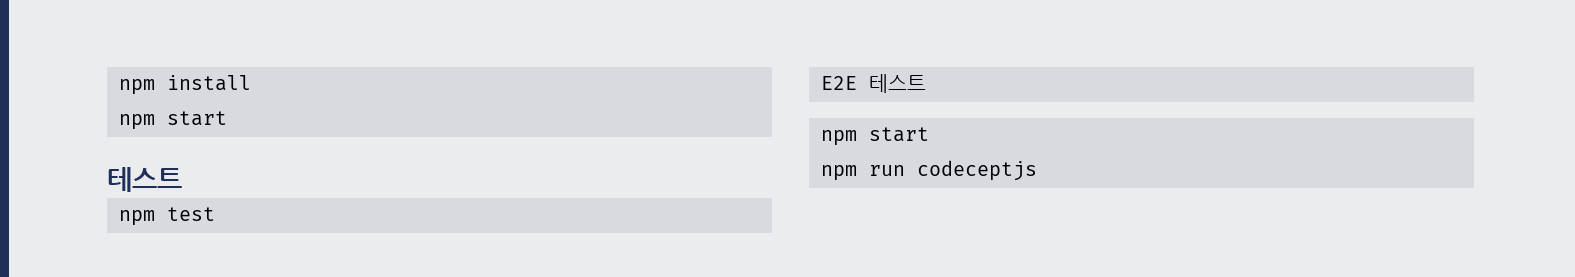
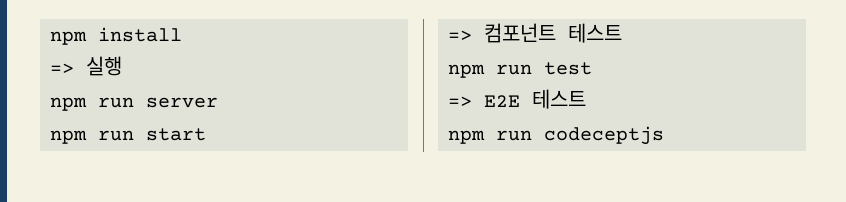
[119,111,227,130] [107,167,182,192] [119,210,155,226] // npm start // 테스트 // npm -> [49,56,122,76] [49,97,218,111] [49,128,206,144] [447,23,622,43] [447,64,532,78] // => 실행 // npm run server // npm run start // => 컴포넌트 테스트 // npm run
(215, 214) none -> [447,96,472,107] =>
[821,127,929,146] // npm start -> (586, 99) none

